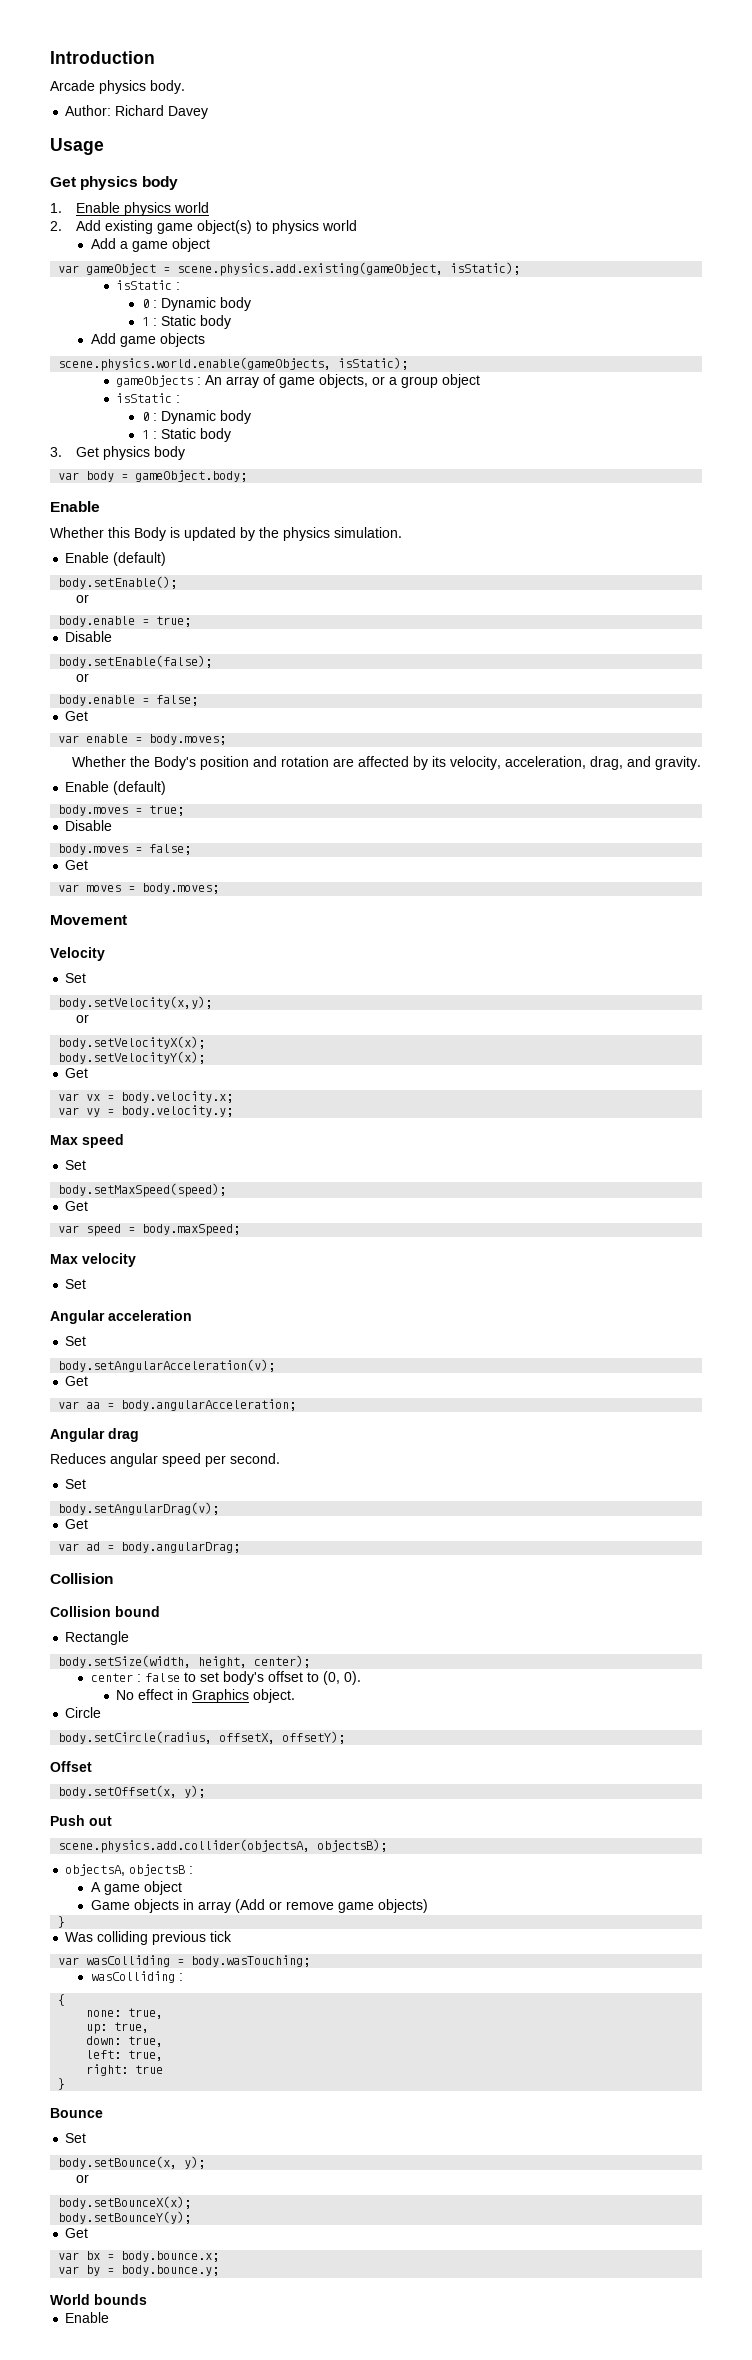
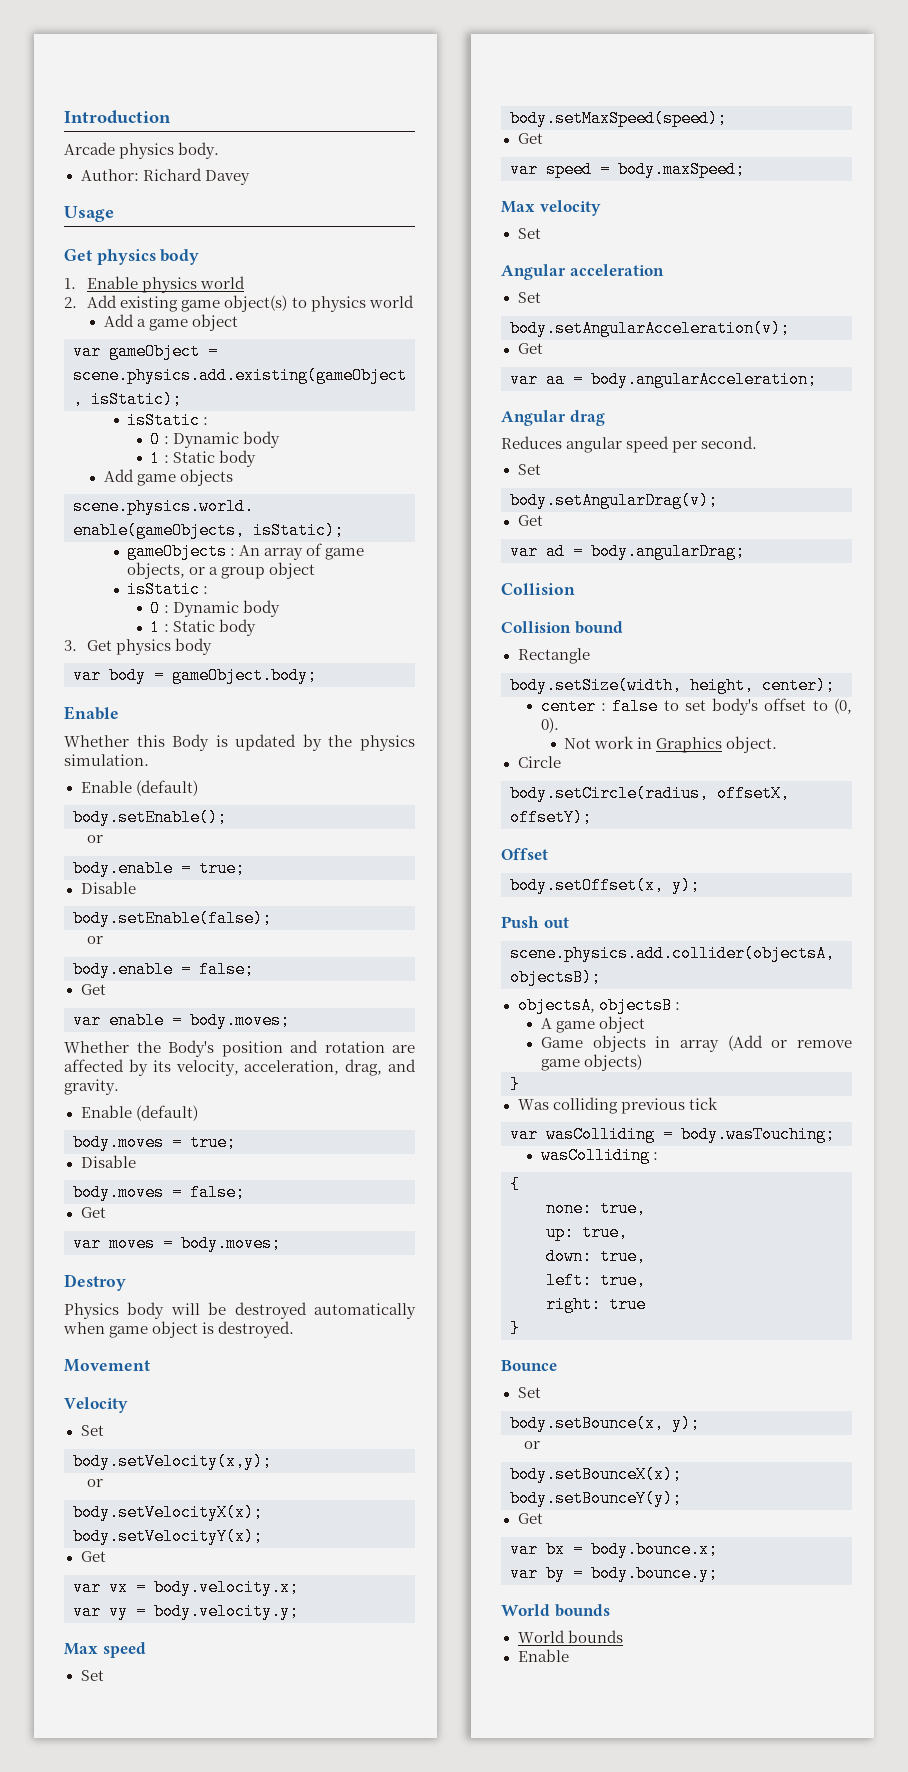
(220, 888) none -> [64,1274,126,1291] [64,1302,416,1319] [63,1321,295,1338] // Destroy // Physics body will be destroyed automatically when game object is destroyed.
[116,1689,174,1700] No effect -> [564,736,635,749] Not work
(147, 2299) none -> [517,1630,623,1643] // World bounds

